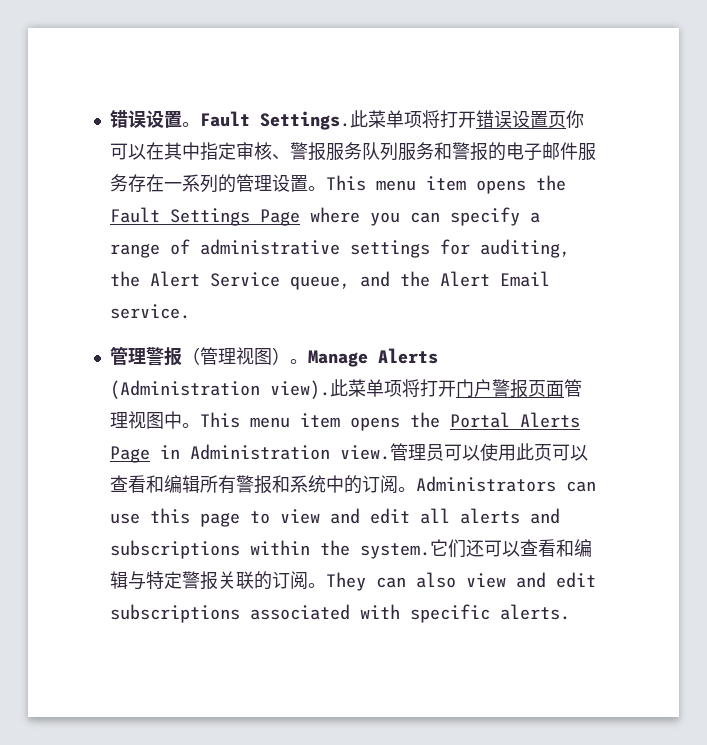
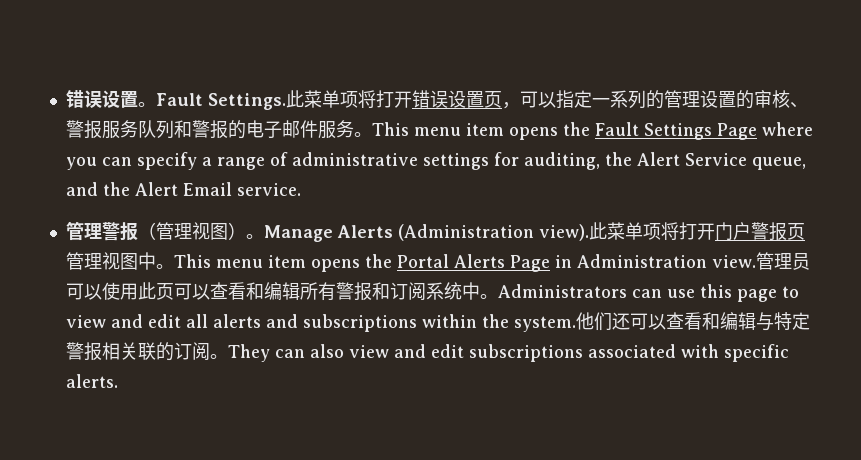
[565,110,584,128] [109,142,236,161] 你可以在其中指定 -> [501,90,754,109] ，可以指定一系列的管理设置的
[397,142,434,161] 服务 -> (174, 129) none
[127,174,308,193] 存在一系列的管理设置 -> (354, 129) none
[545,380,564,397] 面 -> (805, 231) none
[289,475,398,494] 系统中的订阅 -> [389,282,480,300] 订阅系统中
[429,539,448,556] 它 -> [575,312,594,330] 他
(218, 580) none -> [101,342,120,360] 相

